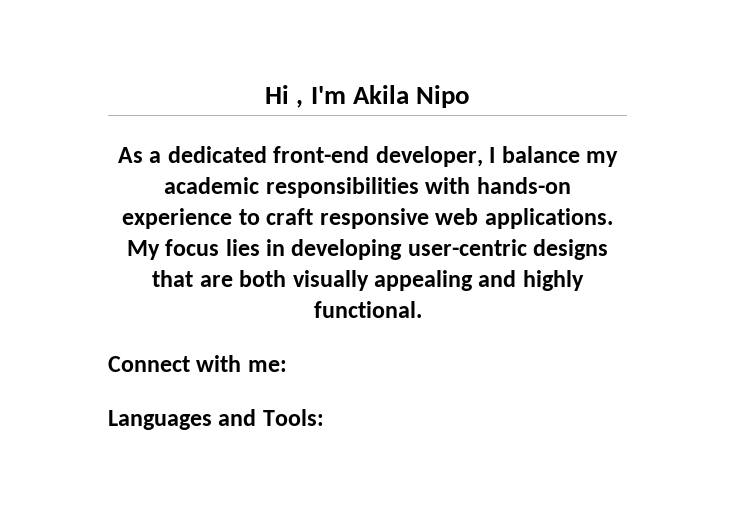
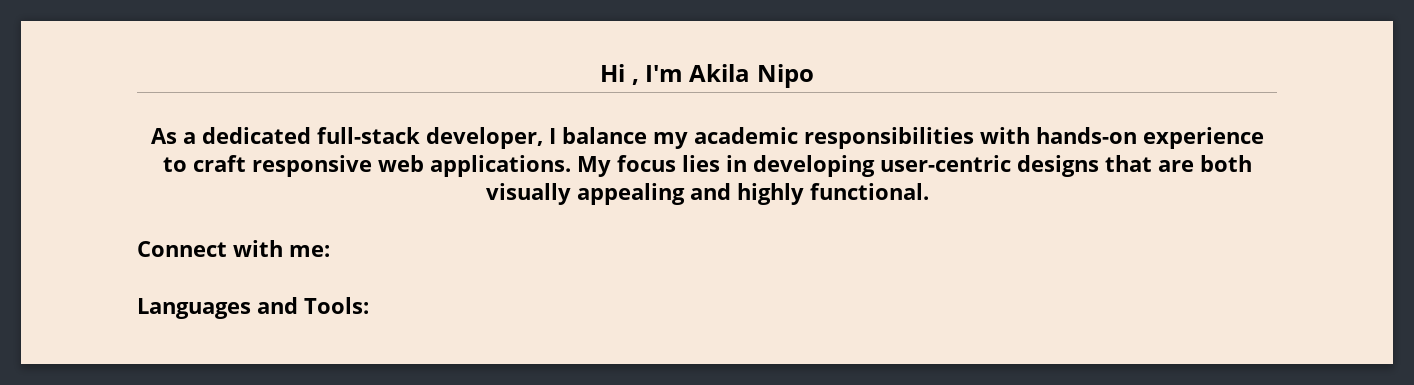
[273,146,370,163] front-end -> [316,127,420,144] full-stack

